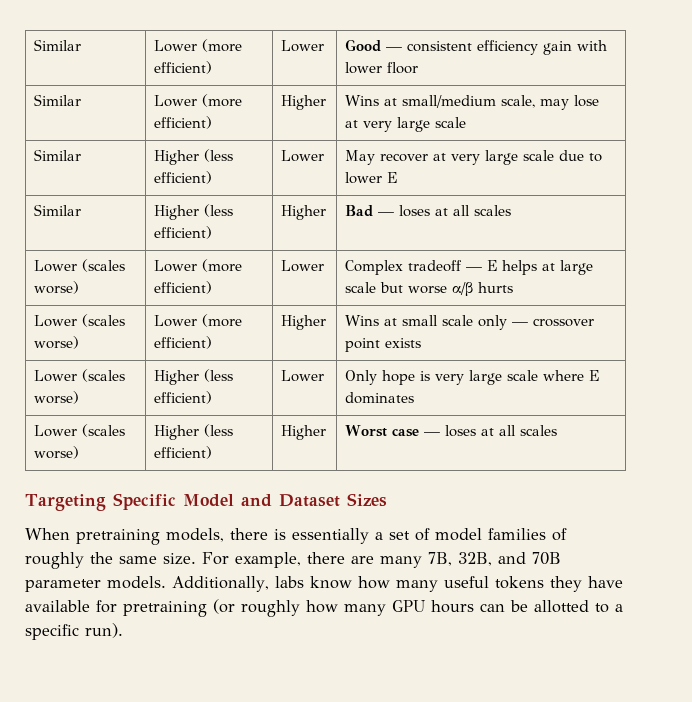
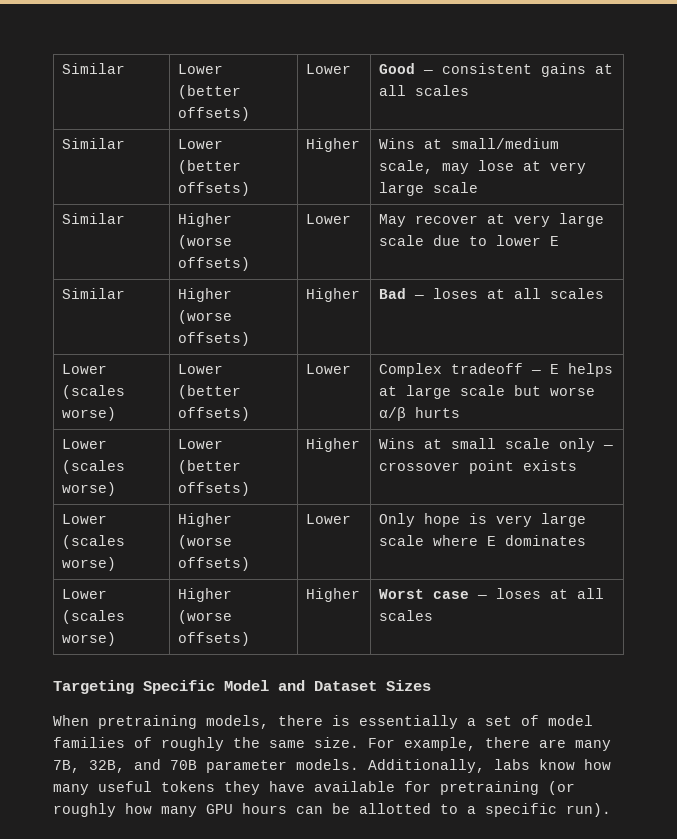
[34,39,82,51] [154,39,243,52] [154,61,213,74] Similar | Lower (more efficient) -> [61,63,125,74] [177,64,223,74] [177,85,241,99] [177,107,250,121] Similar | Lower (better offsets)
[477,40,608,55] [345,62,419,74] [34,94,82,106] [154,94,243,107] [154,116,213,129] efficiency gain with lower floor // Similar | Lower (more efficient) -> [540,63,613,77] [378,85,469,96] [61,138,125,149] [177,139,223,149] [177,160,241,174] [177,182,250,196] gains at all scales // Similar | Lower (better offsets)
[204,149,234,162] [154,171,213,184] (less efficient) -> [177,235,232,249] [177,257,250,271] (worse offsets)
[204,204,234,217] [154,226,213,239] (less efficient) -> [177,310,232,324] [177,332,250,346] (worse offsets)
[202,259,243,272] [154,281,213,294] (more efficient) -> [177,385,241,399] [177,407,250,421] (better offsets)
[202,314,243,327] [154,336,213,349] (more efficient) -> [177,460,241,474] [177,482,250,496] (better offsets)
[204,369,234,382] [154,391,213,404] (less efficient) -> [177,535,232,549] [177,557,250,571] (worse offsets)
[204,424,234,437] [154,446,213,459] (less efficient) -> [177,610,232,624] [177,632,250,646] (worse offsets)

